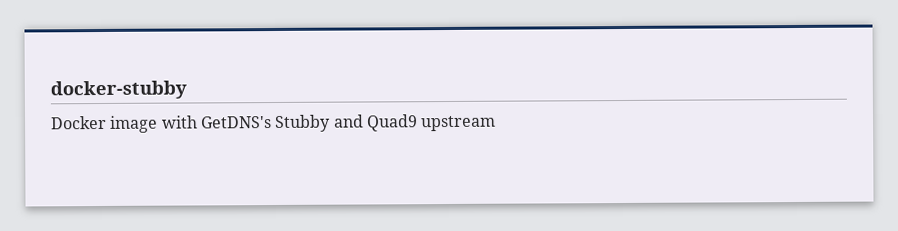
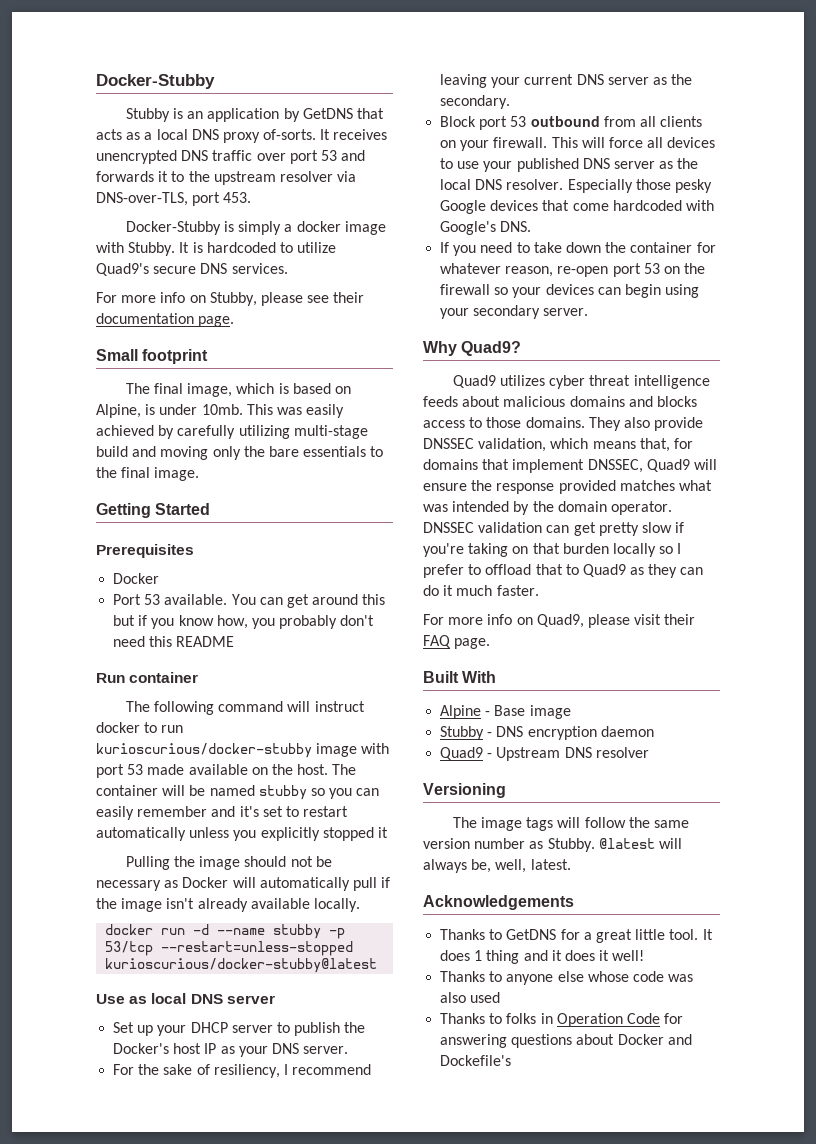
[50,80,187,100] [50,114,497,133] docker-stubby // Docker image with GetDNS's Stubby and Quad9 upstream -> [96,74,215,89] [125,108,385,122] [96,129,388,143] [96,150,366,164] [96,171,357,185] [96,192,252,206] [125,221,386,235] [96,242,337,256] [96,263,288,276] [96,292,365,306] [96,313,235,327] [96,349,209,364] [125,383,352,397] [96,404,345,418] [96,425,368,439] [96,446,384,460] [96,467,200,481] [96,503,211,518] [96,544,194,558] [113,573,160,584] [113,594,386,608] [113,615,375,629] [113,636,235,647] [96,672,199,683] [125,701,365,715] [96,722,184,733] [96,743,390,758] [96,764,357,778] [96,785,380,800] [96,806,349,820] [96,827,388,841] [125,856,332,870] [96,877,391,891] [96,898,360,912] [105,924,346,939] [105,941,354,956] [105,958,378,973] [96,993,275,1004] [113,1022,366,1036] [113,1043,349,1057] [113,1064,372,1078] [440,74,693,88] [440,95,511,109] [440,116,703,130] [440,137,716,151] [440,158,699,172] [440,179,712,193] [440,200,714,214] [440,221,532,235] [440,242,716,256] [440,263,706,277] [440,284,700,298] [440,305,589,319] [423,341,522,356] [452,375,710,389] [423,396,697,407] [423,417,704,431] [423,438,693,452] [423,459,717,473] [423,480,712,494] [423,501,672,515] [423,522,685,536] [423,543,682,557] [423,564,704,578] [423,585,539,596] [423,614,696,628] [423,635,491,649] [423,671,497,683] [440,705,571,719] [440,726,654,740] [440,747,649,761] [423,783,506,798] [452,817,690,831] [423,838,682,852] [423,859,571,873] [423,895,574,910] [440,929,713,943] [440,950,645,964] [440,971,694,985] [440,992,501,1003] [440,1013,684,1027] [440,1034,692,1048] [440,1055,512,1066] Docker-Stubby // Stubby is an application by GetDNS that acts as a local DNS proxy of-sorts. It receives unencrypted DNS traffic over port 53 and forwards it to the upstream resolver via DNS-over-TLS, port 453. // Docker-Stubby is simply a docker image with Stubby. It is hardcoded to utilize Quad9's secure DNS services. // For more info on Stubby, please see their documentation page. // Small footprint // The final image, which is based on Alpine, is under 10mb. This was easily achieved by carefully utilizing multi-stage build and moving only the bare essentials to the final image. // Getting Started // Prerequisites // Docker // Port 53 available. You can get around this but if you know how, you probably don't need this README // Run container // The following command will instruct docker to run kurioscurious/docker-stubby image with port 53 made available on the host. The container will be named stubby so you can easily remember and it's set to restart automatically unless you explicitly stopped it // Pulling the image should not be necessary as Docker will automatically pull if the image isn't already available locally. // docker run -d --name stubby -p 53/tcp --restart=unless-stopped kurioscurious/docker-stubby@latest // Use as local DNS server // Set up your DHCP server to publish the Docker's host IP as your DNS server. // For the sake of resiliency, I recommend leaving your current DNS server as the secondary. // Block port 53 outbound from all clients on your firewall. This will force all devices to use your published DNS server as the local DNS resolver. Especially those pesky Google devices that come hardcoded with Google's DNS. // If you need to take down the container for whatever reason, re-open port 53 on the firewall so your devices can begin using your secondary server. // Why Quad9? // Quad9 utilizes cyber threat intelligence feeds about malicious domains and blocks access to those domains. They also provide DNSSEC validation, which means that, for domains that implement DNSSEC, Quad9 will ensure the response provided matches what was intended by the domain operator. DNSSEC validation can get pretty slow if you're taking on that burden locally so I prefer to offload that to Quad9 as they can do it much faster. // For more info on Quad9, please visit their FAQ page. // Built With // Alpine - Base image // Stubby - DNS encryption daemon // Quad9 - Upstream DNS resolver // Versioning // The image tags will follow the same version number as Stubby. @latest will always be, well, latest. // Acknowledgements // Thanks to GetDNS for a great little tool. It does 1 thing and it does it well! // Thanks to anyone else whose code was also used // Thanks to folks in Operation Code for answering questions about Docker and Dockefile's

